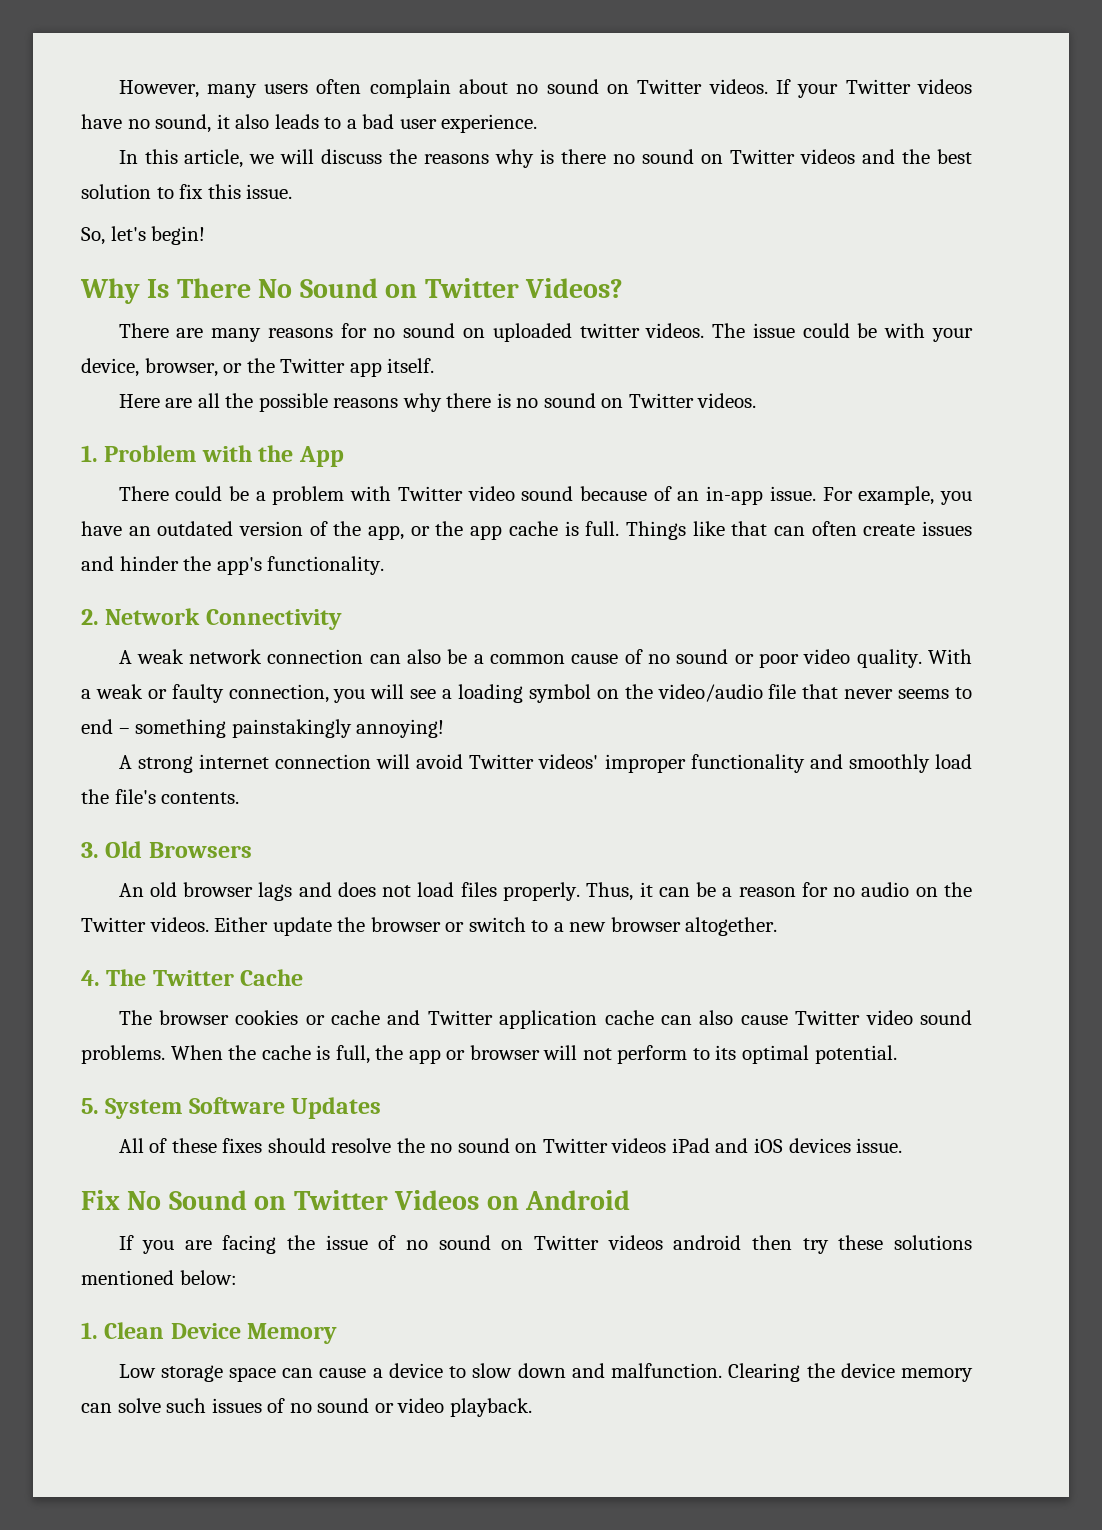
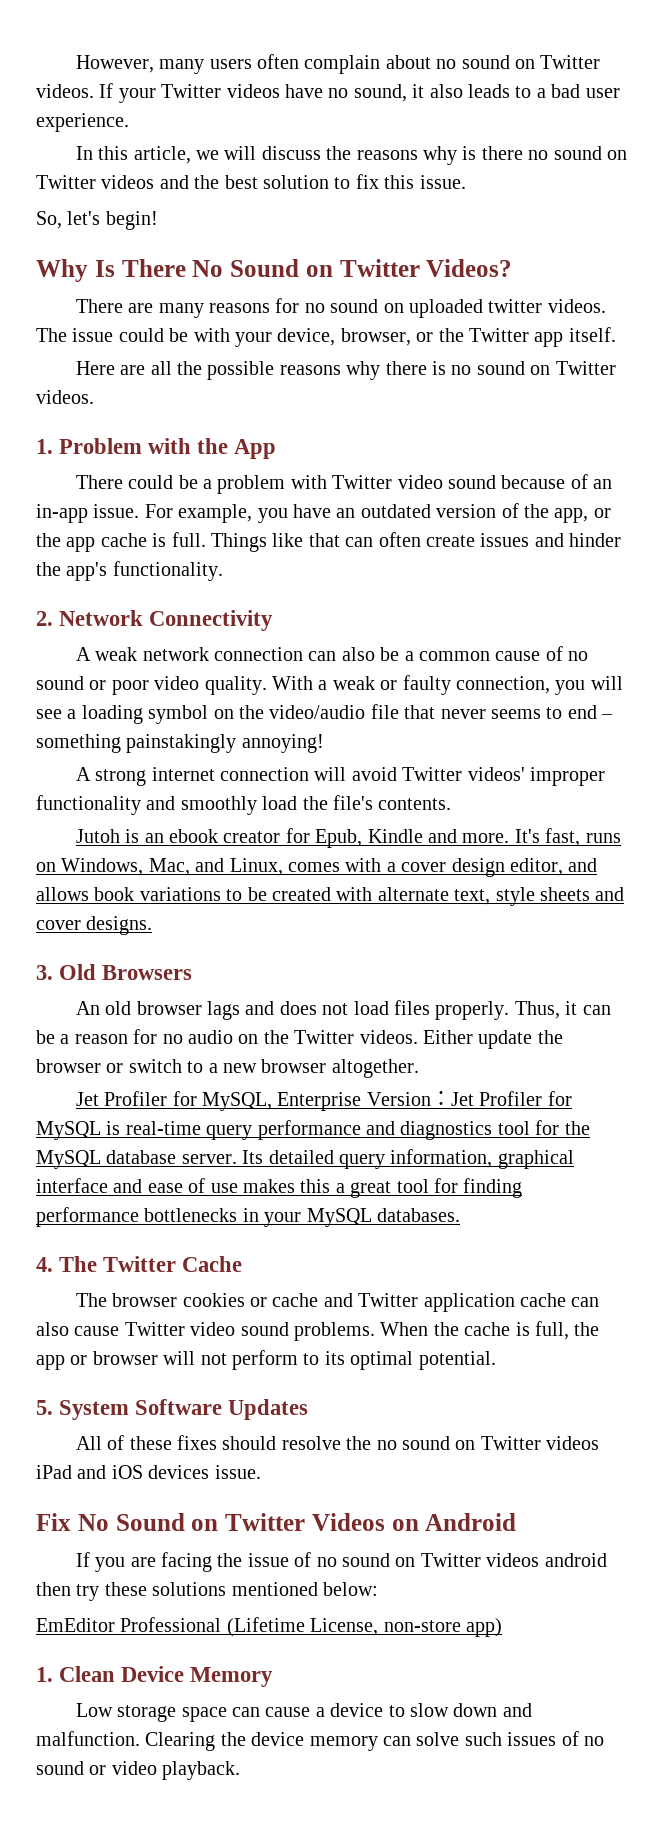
(240, 798) none -> [75,828,621,848] [36,858,598,877] [36,887,625,906] [36,916,153,935] // Jutoh is an ebook creator for Epub, Kindle and more. It's fast, runs on Windows, Mac, and Linux, comes with a cover design editor, and allows book variations to be created with alternate text, style sheets and cover designs.
(778, 926) none -> [75,1091,572,1111] [36,1120,590,1140] [36,1149,574,1169] [36,1178,523,1198] [36,1207,460,1227] // Jet Profiler for MySQL, Enterprise Version：Jet Profiler for MySQL is real-time query performance and diagnostics tool for the MySQL database server. Its detailed query information, graphical interface and ease of use makes this a great tool for finding performance bottlenecks in your MySQL databases.
(237, 1277) none -> [36,1617,502,1637] // EmEditor Professional (Lifetime License, non-store app)

